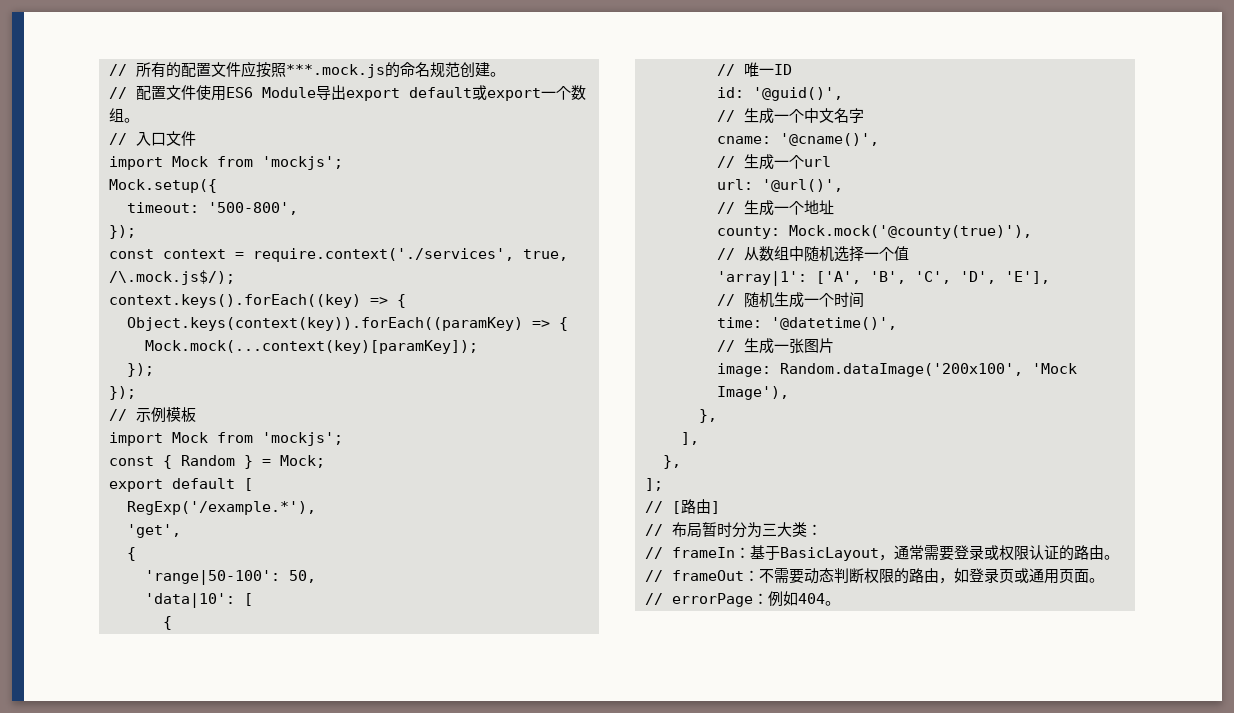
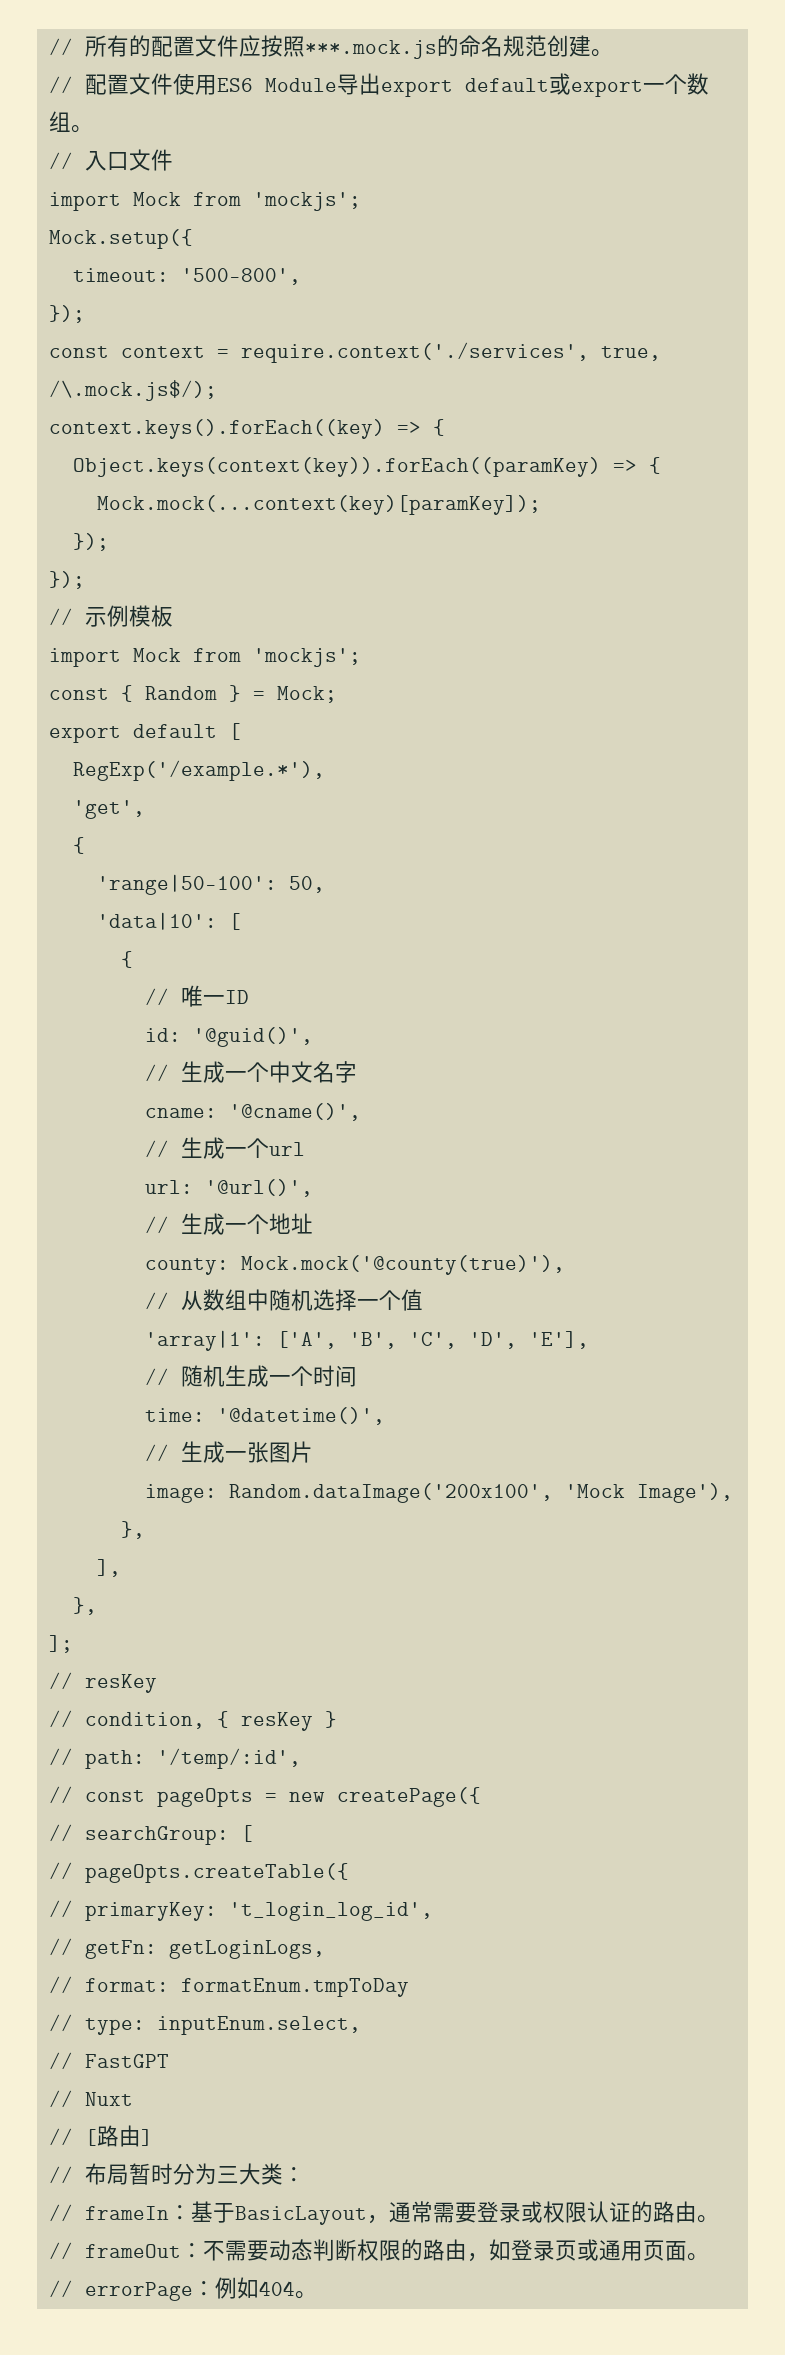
(664, 484) none -> [49,1672,157,1693] [49,1710,337,1731] [49,1748,301,1769] [49,1786,481,1807] [49,1824,253,1845] [49,1862,349,1883] [49,1900,433,1921] [49,1938,325,1959] [49,1976,409,1997] [49,2014,361,2035] [49,2052,169,2069] [49,2090,133,2107] // // resKey // // condition, { resKey } // // path: '/temp/:id', // // const pageOpts = new createPage({ // // searchGroup: [ // // pageOpts.createTable({ // // primaryKey: 't_login_log_id', // // getFn: getLoginLogs, // // format: formatEnum.tmpToDay // // type: inputEnum.select, // // FastGPT // // Nuxt

